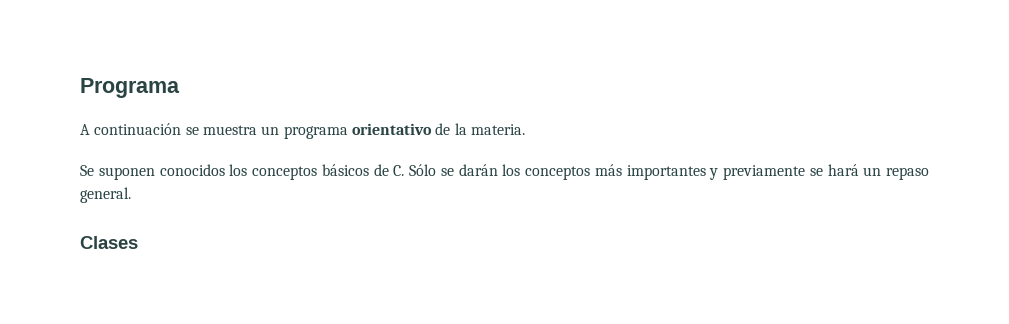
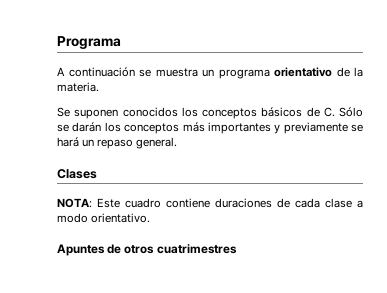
(138, 242) none -> [57,198,363,208] [57,213,151,223] [57,244,237,256] // NOTA: Este cuadro contiene duraciones de cada clase a modo orientativo. // Apuntes de otros cuatrimestres

